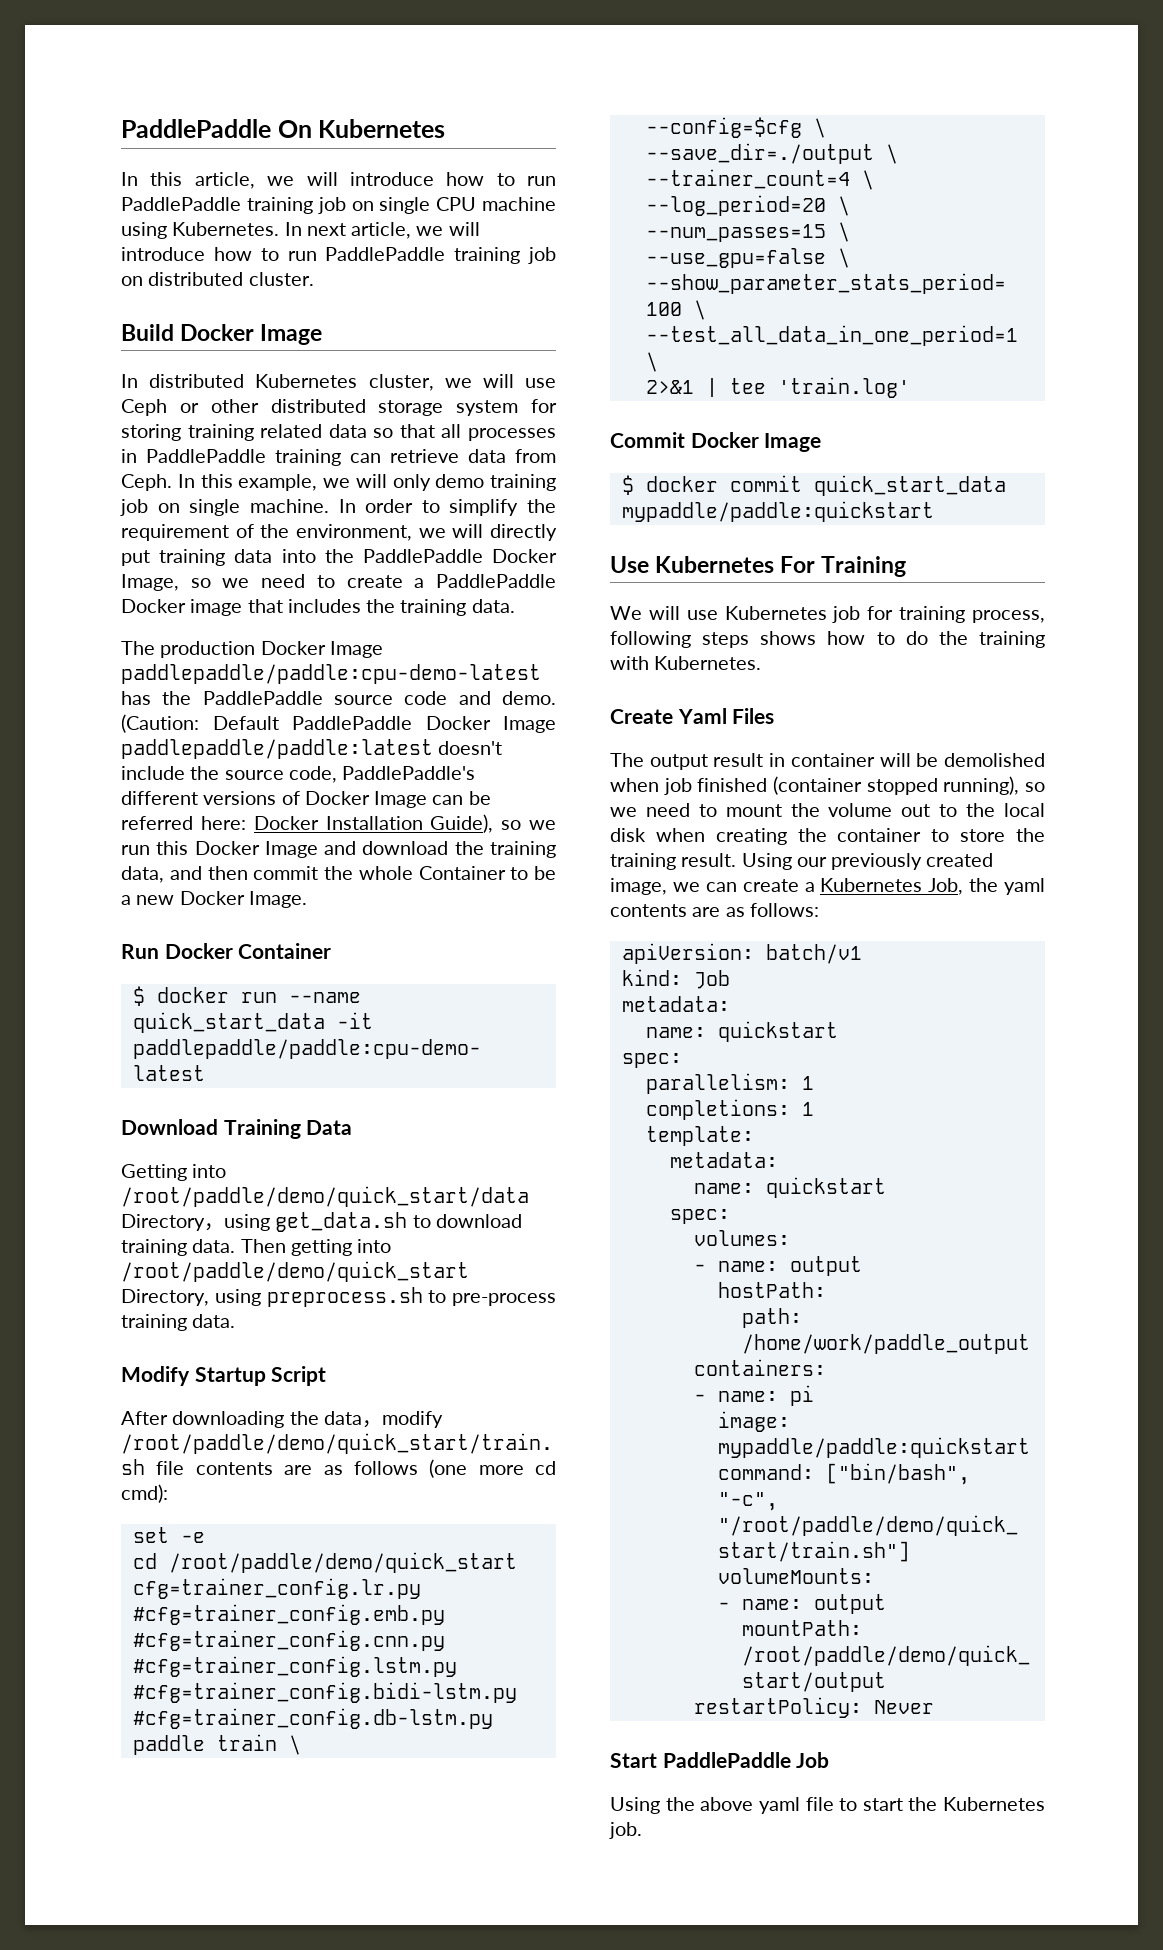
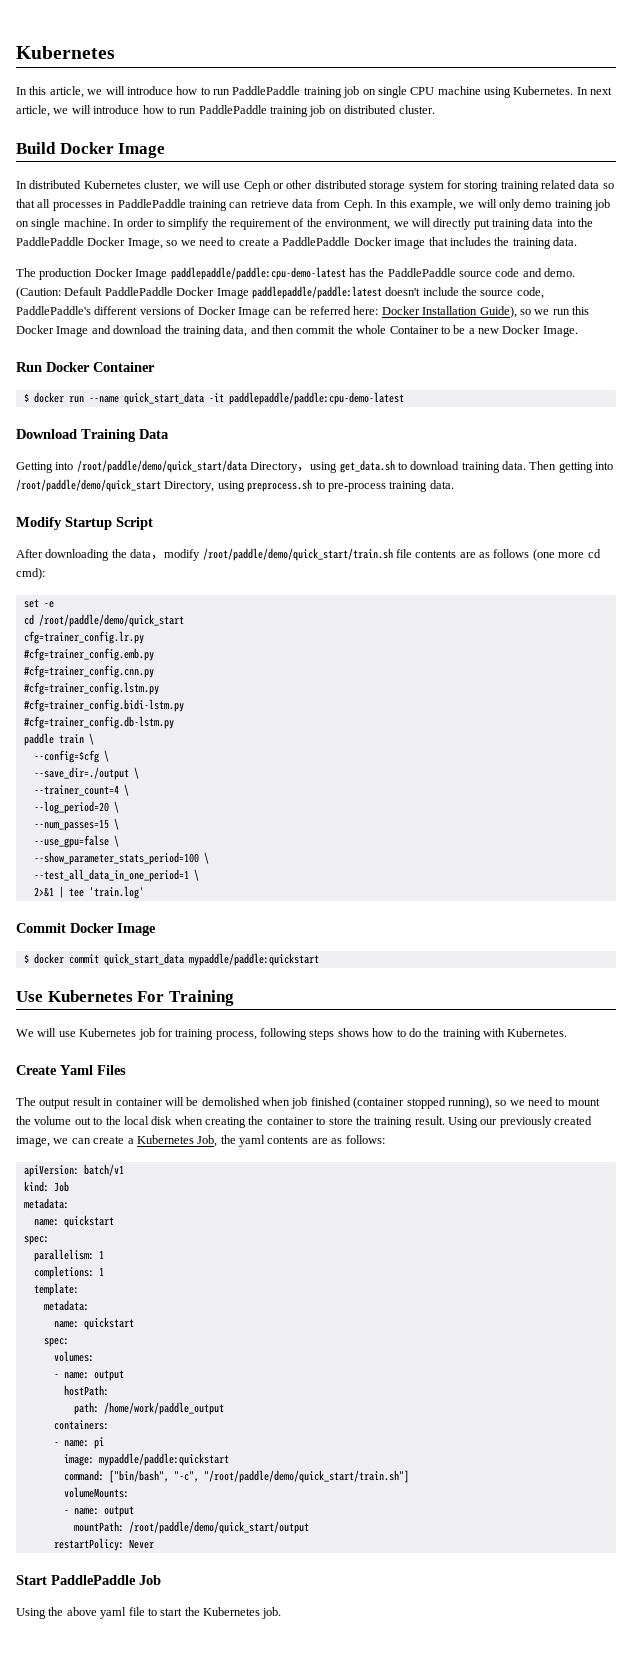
[121,119,312,138] PaddlePaddle On -> (16, 52) none

